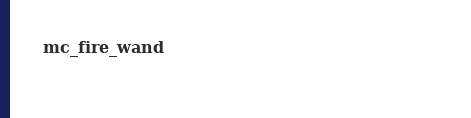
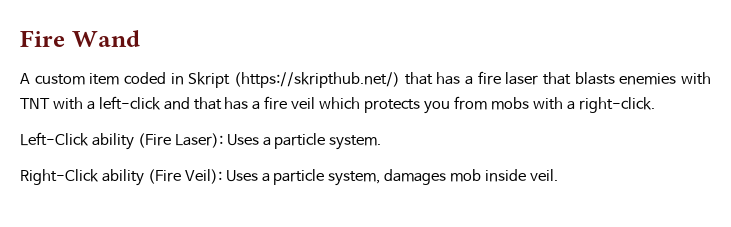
[43,41,164,57] mc_fire_wand -> [20,30,140,47] [20,71,711,88] [20,96,655,114] [20,132,382,150] [20,169,559,186] Fire Wand // A custom item coded in Skript (https://skripthub.net/) that has a fire laser that blasts enemies with TNT with a left-click and that has a fire veil which protects you from mobs with a right-click. // Left-Click ability (Fire Laser): Uses a particle system. // Right-Click ability (Fire Veil): Uses a particle system, damages mob inside veil.

